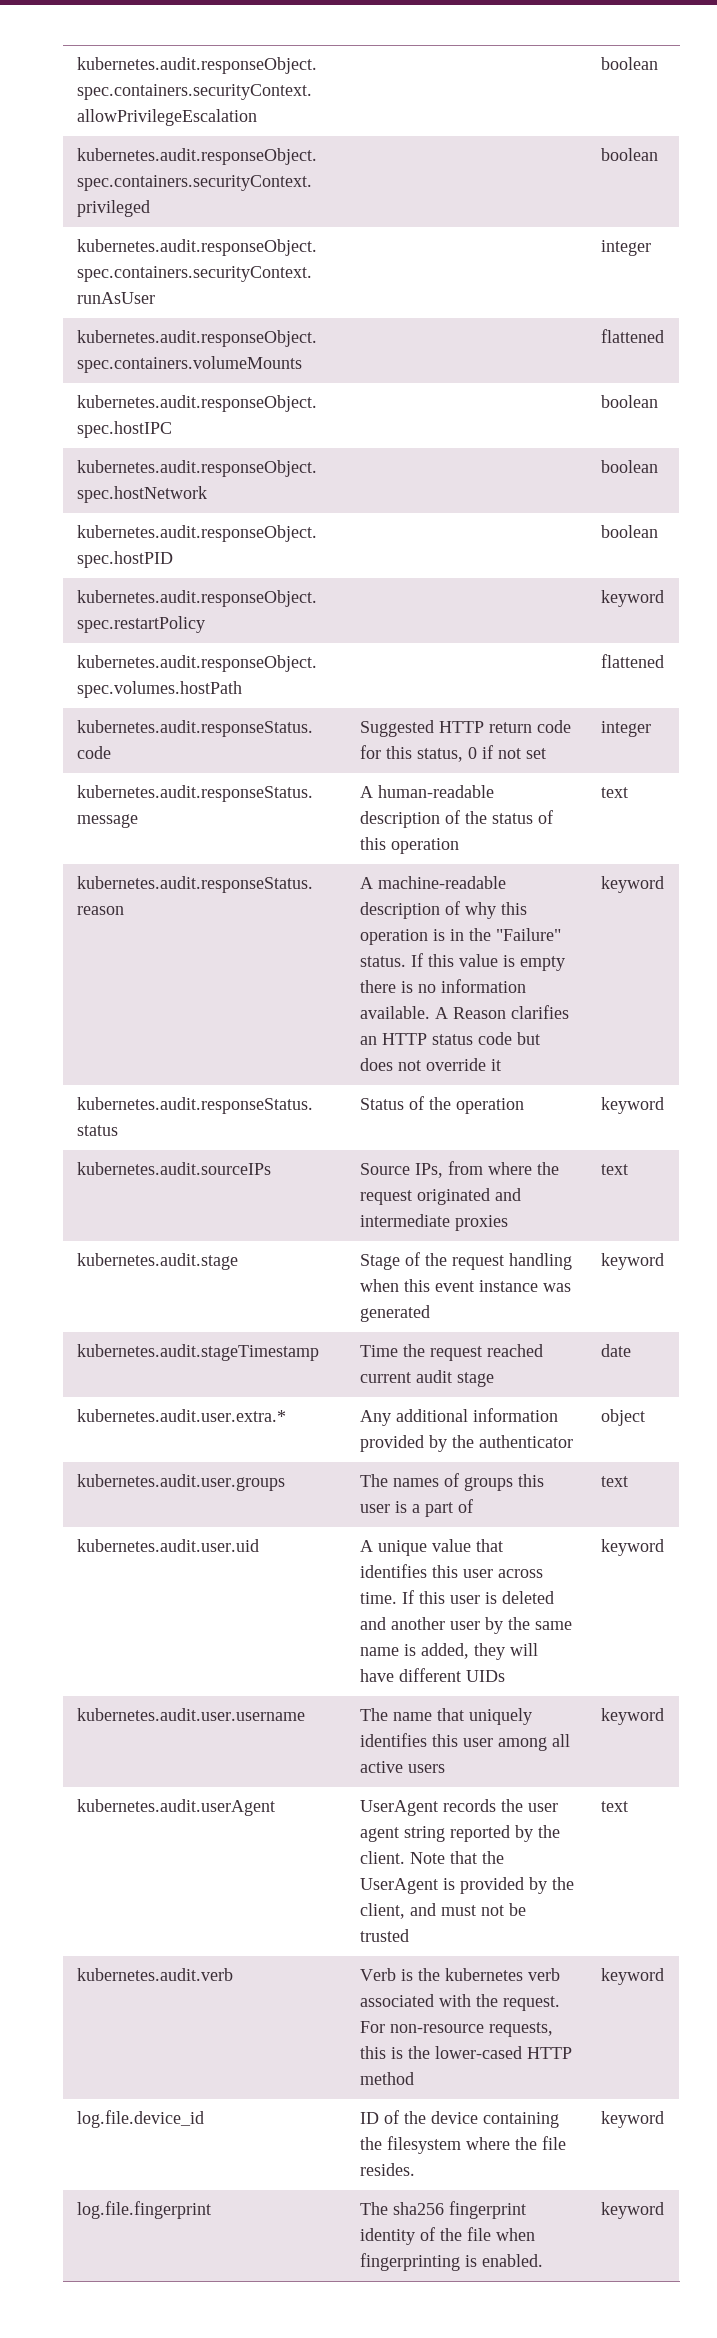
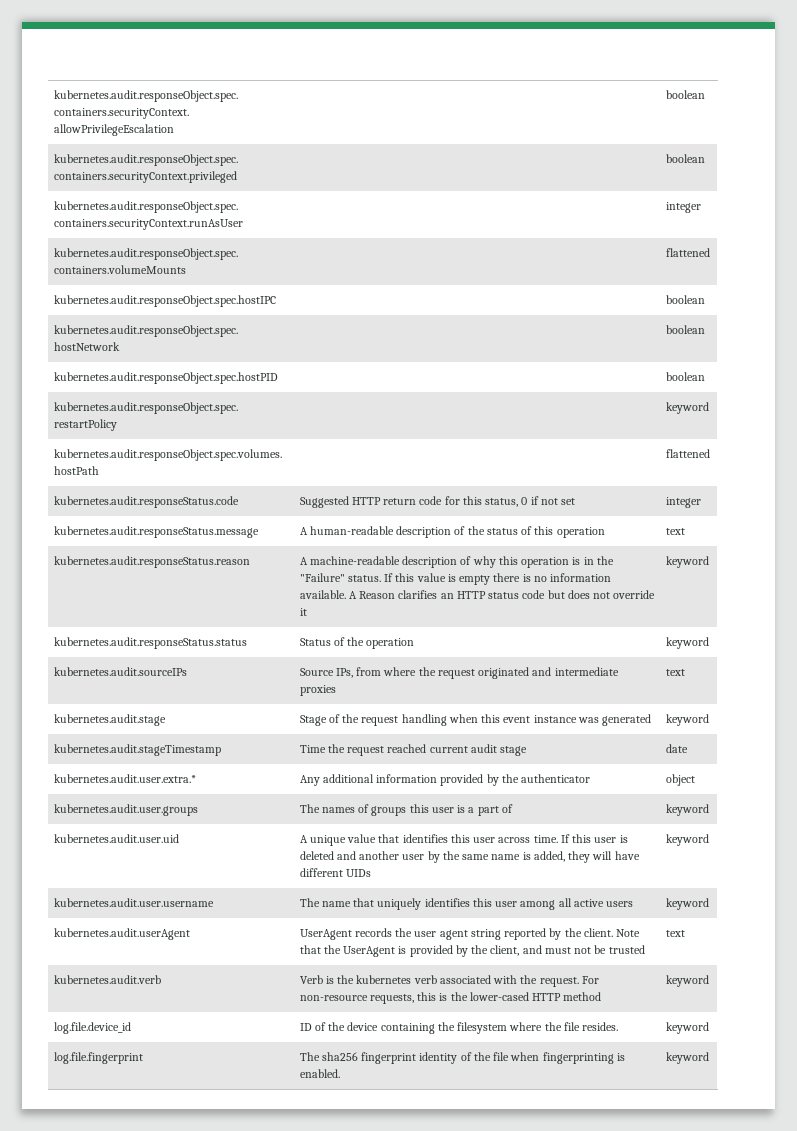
[600,1476,628,1487] text -> [665,804,709,816] keyword

